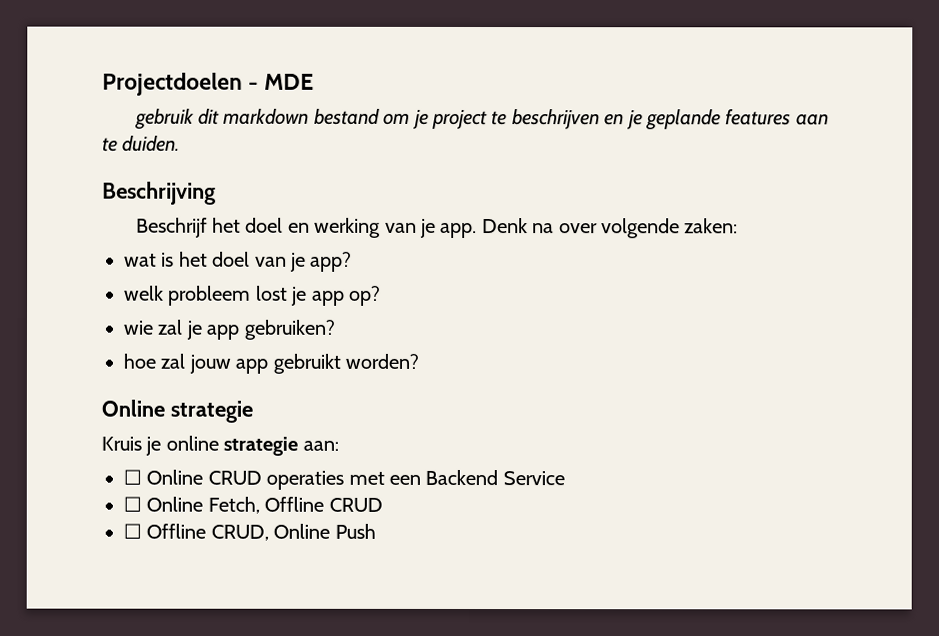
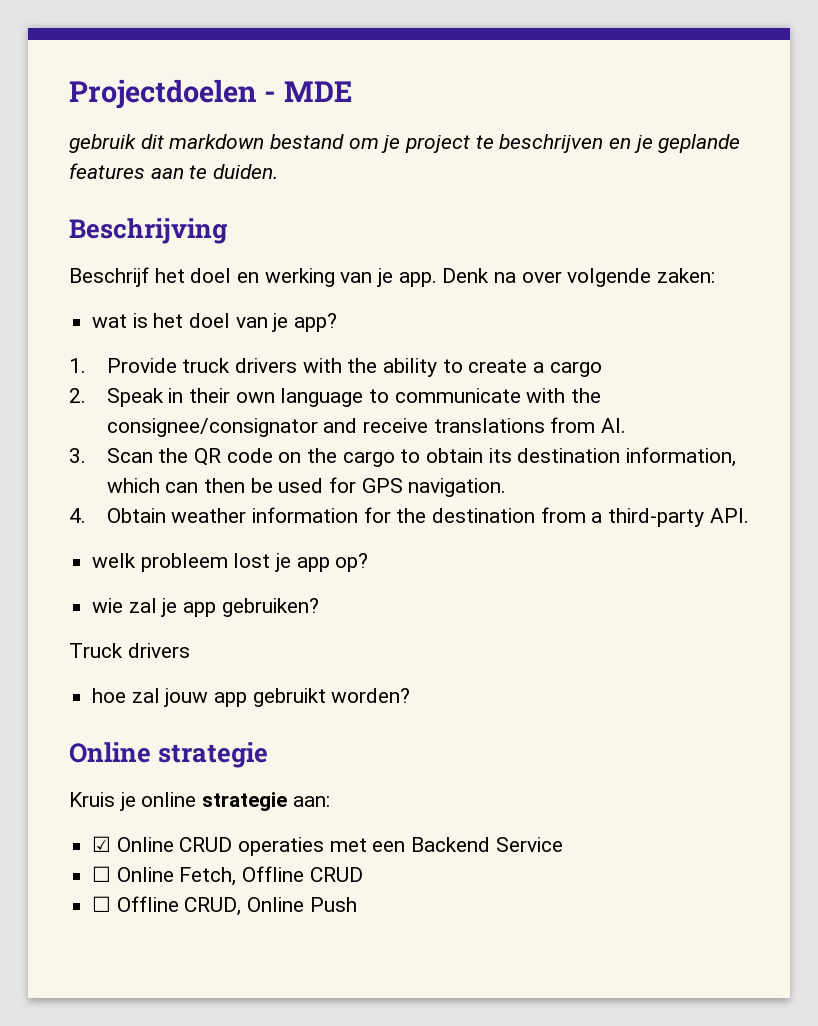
(353, 261) none -> [69,358,602,377] [69,388,601,407] [106,417,626,437] [69,447,736,467] [106,477,507,497] [69,507,749,527] // 1. Provide truck drivers with the ability to create a cargo // 2. Speak in their own language to communicate with the consignee/consignator and receive translations from AI. // 3. Scan the QR code on the cargo to obtain its destination information, which can then be used for GPS navigation. // 4. Obtain weather information for the destination from a third-party API.
(335, 329) none -> [69,643,190,658] // Truck drivers
[123,469,142,485] ☐ -> [92,836,112,852] ☑

